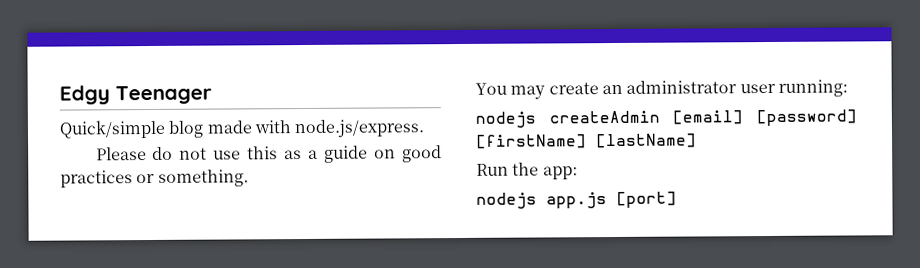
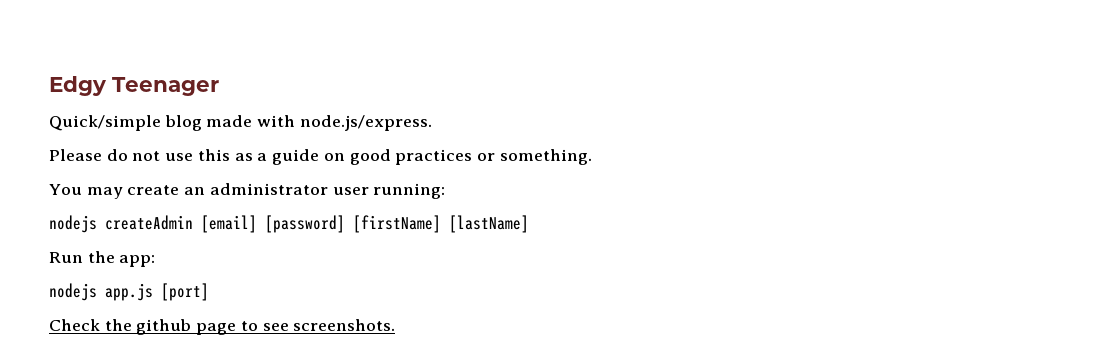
(677, 199) none -> [49,319,396,335] // Check the github page to see screenshots.

